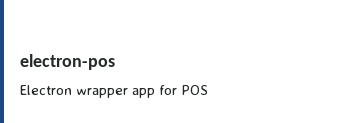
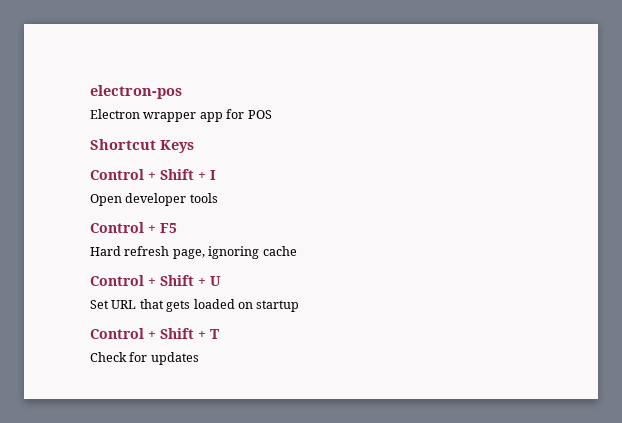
(208, 90) none -> [90,139,194,153] [90,169,216,180] [90,193,218,206] [90,222,177,233] [90,246,297,259] [90,275,221,286] [90,299,300,312] [90,328,219,339] [90,352,199,365] // Shortcut Keys // Control + Shift + I // Open developer tools // Control + F5 // Hard refresh page, ignoring cache // Control + Shift + U // Set URL that gets loaded on startup // Control + Shift + T // Check for updates

